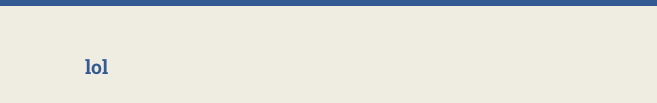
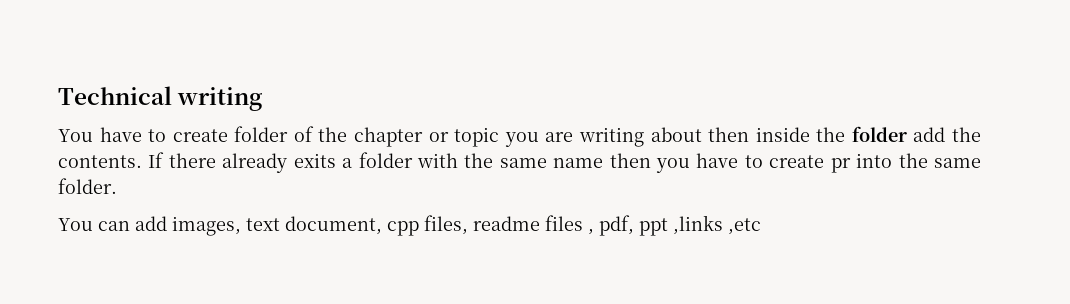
[85,59,108,75] lol -> [58,86,263,111] [58,126,981,147] [58,152,982,173] [58,178,117,194] [58,215,761,236] Technical writing // You have to create folder of the chapter or topic you are writing about then inside the folder add the contents. If there already exits a folder with the same name then you have to create pr into the same folder. // You can add images, text document, cpp files, readme files , pdf, ppt ,links ,etc

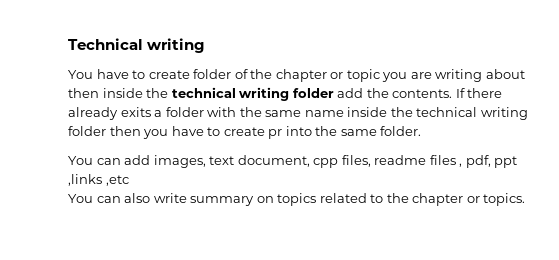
(846, 134) none -> [171,87,290,101] technical writing
(604, 163) none -> [347,107,528,120] [68,126,106,136] inside the technical writing folder
(761, 226) none -> [68,193,526,206] // You can also write summary on topics related to the chapter or topics.

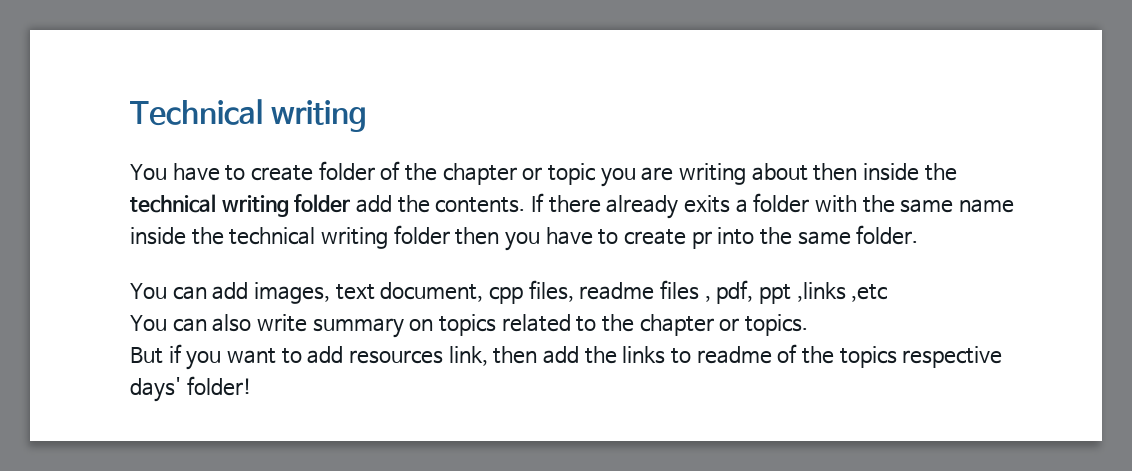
(526, 199) none -> [130,344,1003,370] [130,376,252,402] // But if you want to add resources link, then add the links to readme of the topics respective days' folder!

